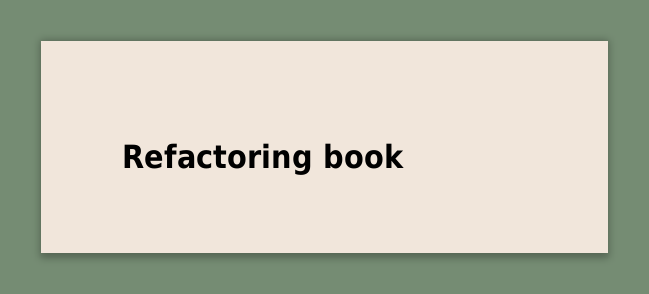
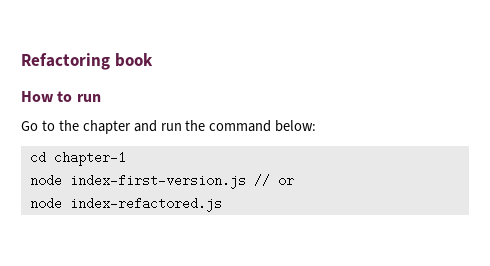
(404, 156) none -> [21,91,101,102] [21,120,317,134] [29,151,126,166] [29,174,294,189] [29,197,222,212] // How to run // Go to the chapter and run the command below: // cd chapter-1 // node index-first-version.js // or // node index-refactored.js

